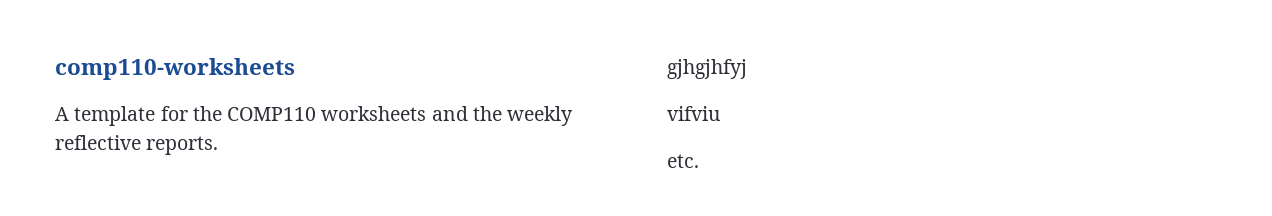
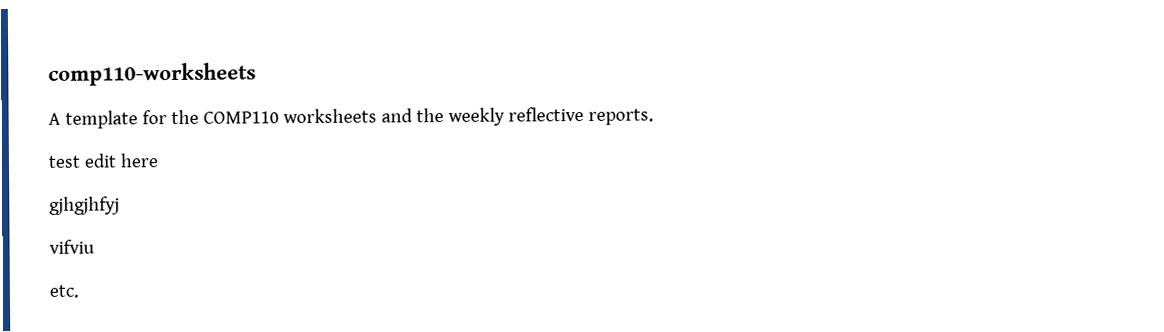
(219, 145) none -> [48,153,158,168] // test edit here

